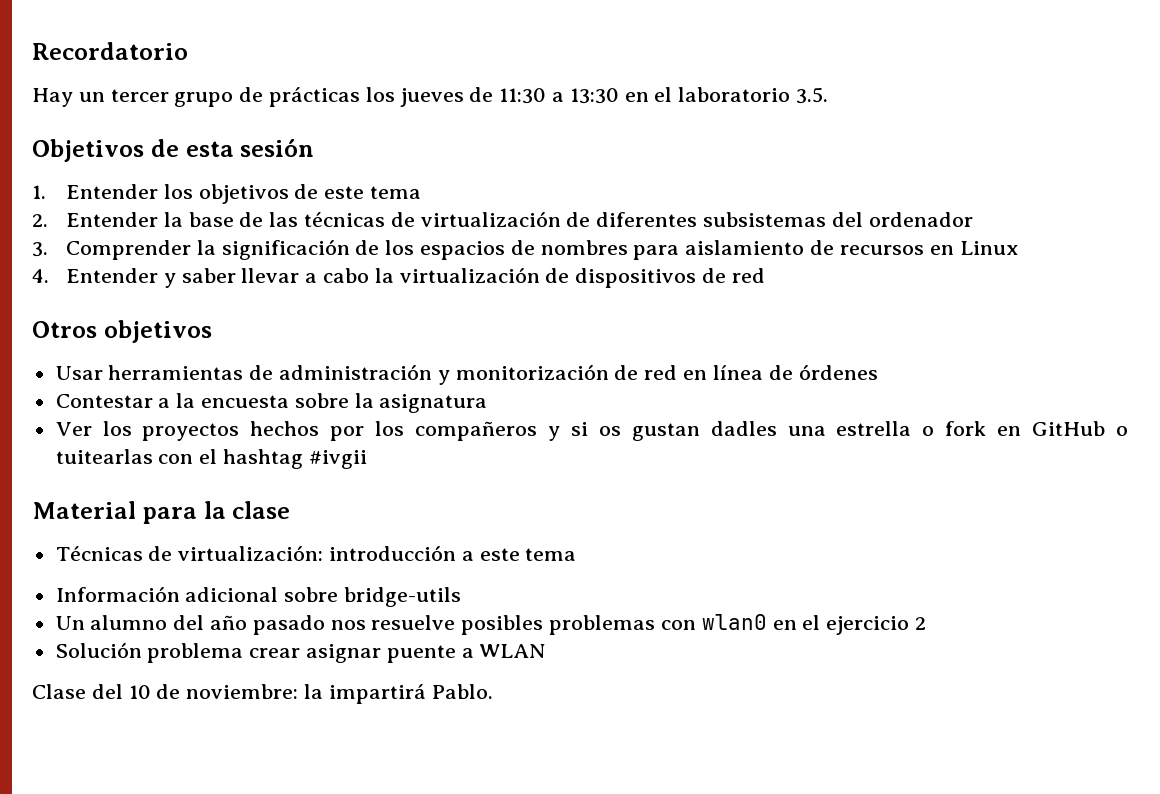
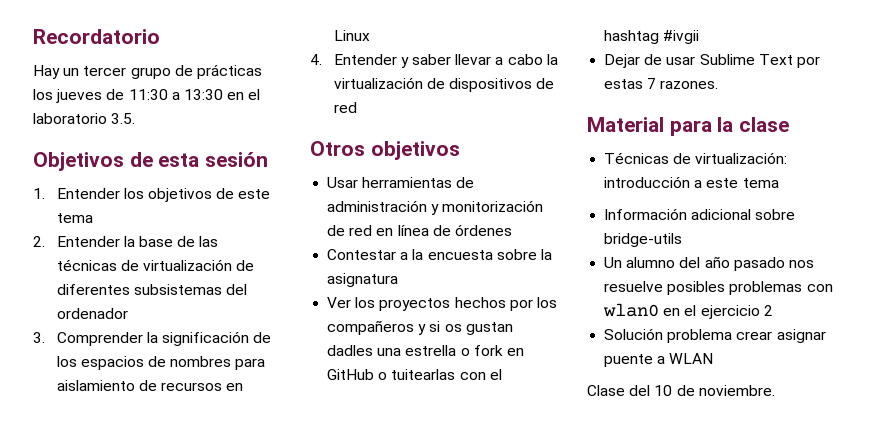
(367, 459) none -> [604,54,820,68] [604,78,719,89] // Dejar de usar Sublime Text por estas 7 razones.
[186,684,493,704] noviembre: la impartirá Pablo. -> [698,385,775,396] noviembre.

